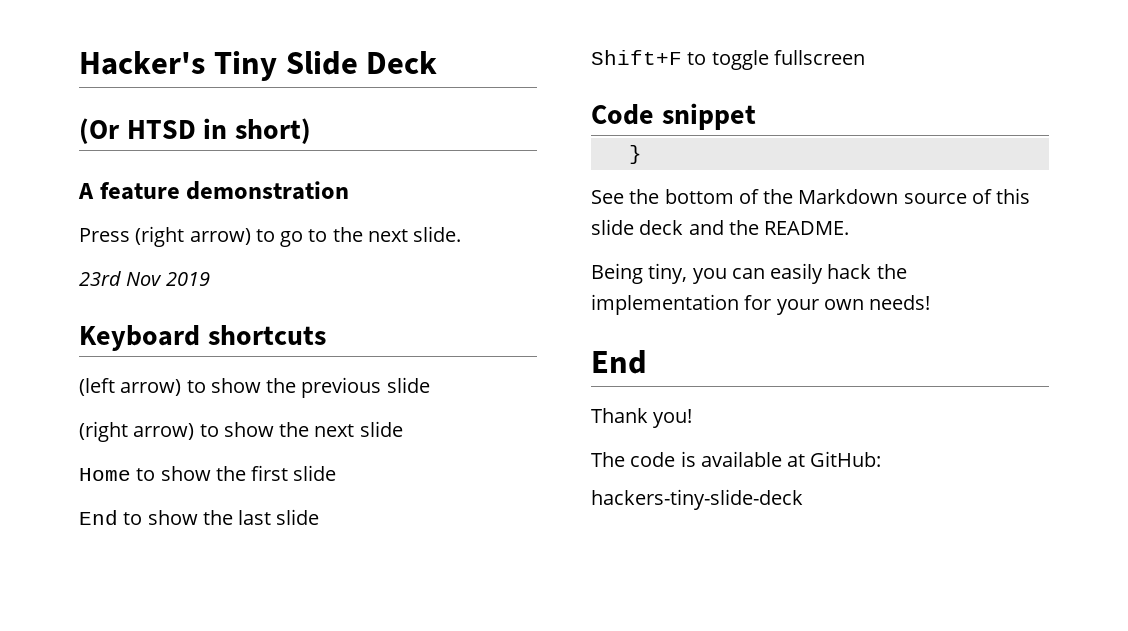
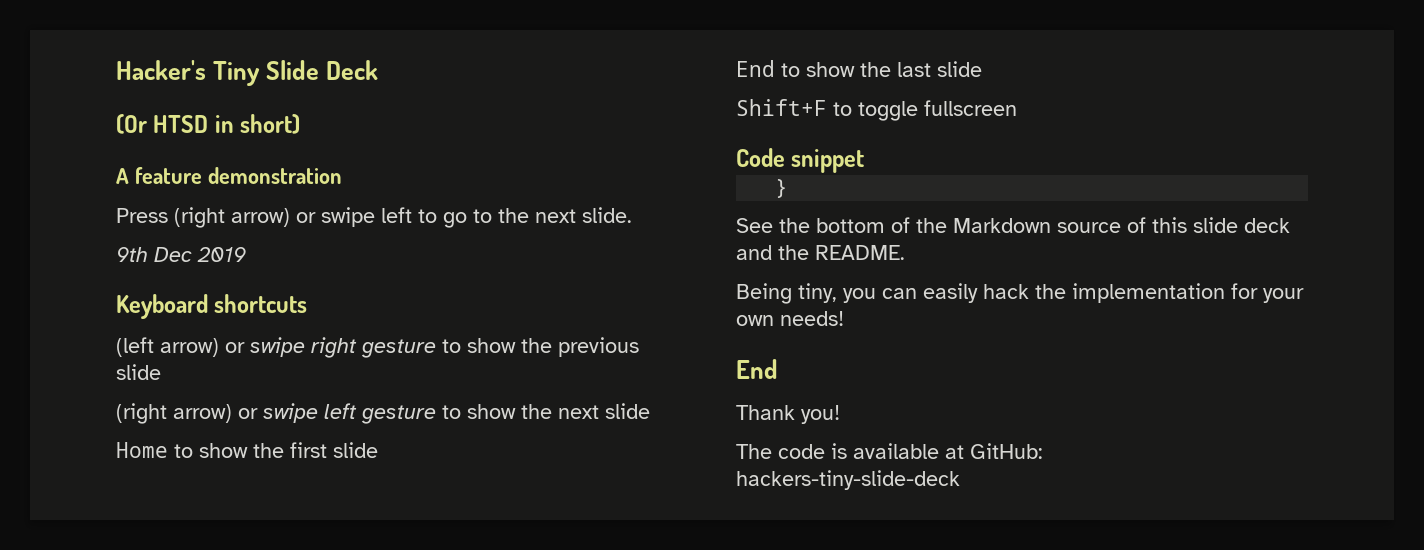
(251, 236) none -> [296,207,412,227] or swipe left
[79,271,163,286] 23rd Nov -> [116,247,192,262] 9th Dec
(182, 387) none -> [225,337,436,358] or swipe right gesture
(195, 431) none -> [238,403,436,424] or swipe left gesture

